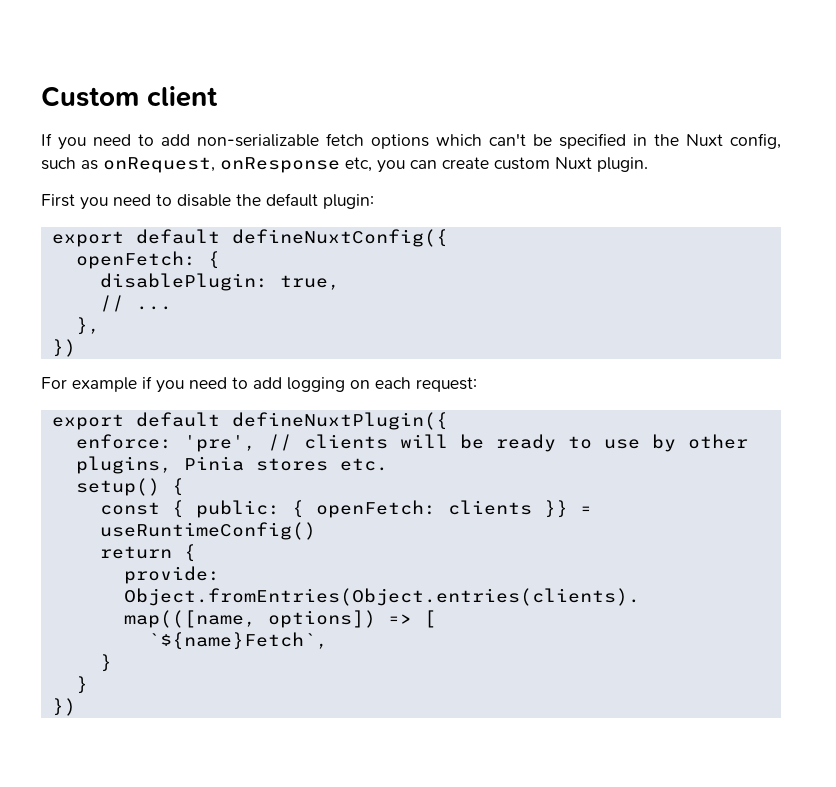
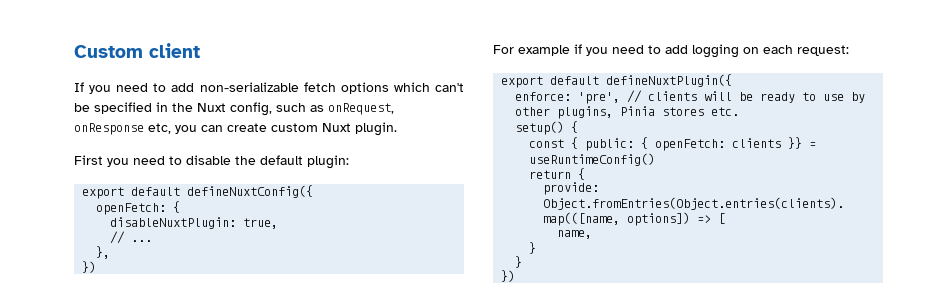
[99,273,268,291] disablePlugin: -> [110,217,237,229] disableNuxtPlugin:
[147,632,328,650] `${name}Fetch`, -> [557,230,593,239] name,

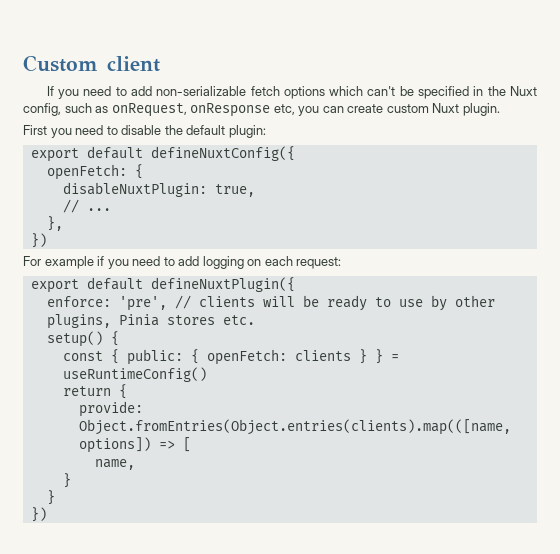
[788,137,803,149] }} -> [358,349,383,364] } }

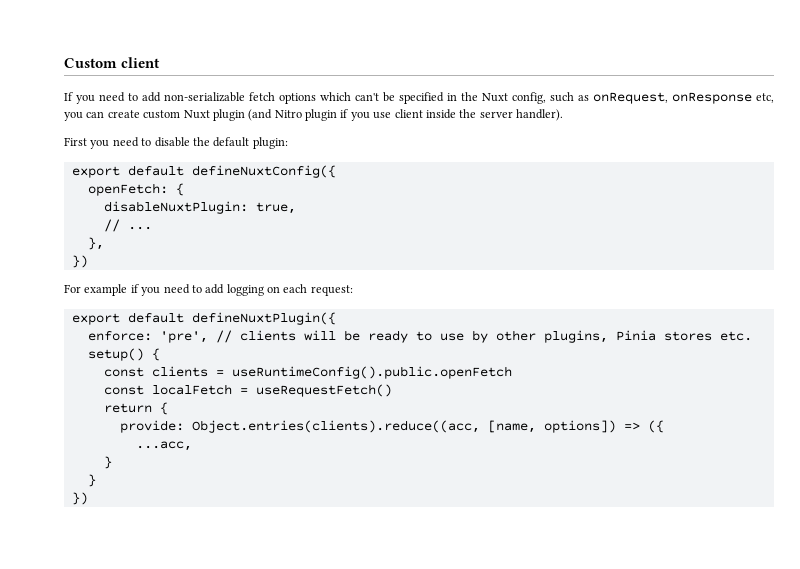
[462,103,500,116] plugin. -> [212,109,563,121] plugin (and Nitro plugin if you use client inside the server handler).
[110,349,399,365] [62,367,207,382] [62,384,127,399] [78,401,143,417] [78,419,511,435] [78,437,191,453] [94,459,135,470] { public: { openFetch: clients } } = useRuntimeConfig() // return { // provide: Object.fromEntries(Object.entries(clients).map(([name, options]) => [ // name, -> [151,366,512,379] [103,384,392,397] [103,402,168,415] [119,420,664,433] [135,441,192,451] clients = useRuntimeConfig().public.openFetch // const localFetch = useRequestFetch() // return { // provide: Object.entries(clients).reduce((acc, [name, options]) => ({ // ...acc,

